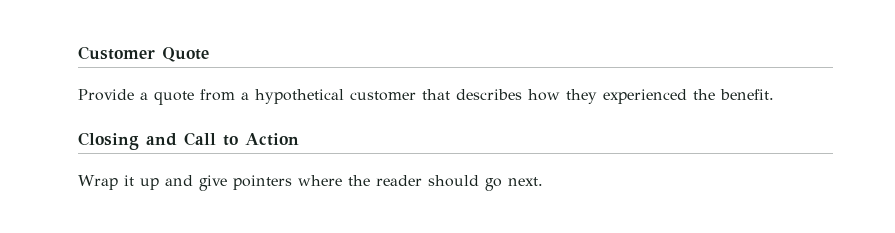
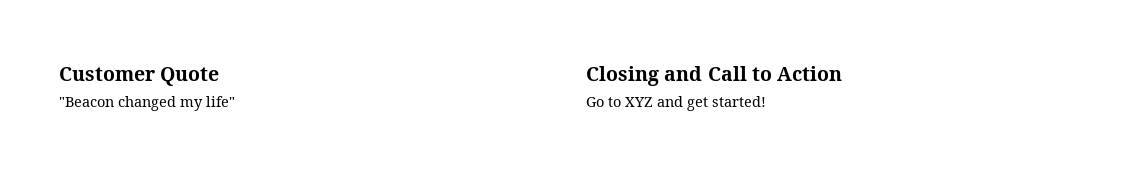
[78,89,774,105] Provide a quote from a hypothetical customer that describes how they experienced the benefit. -> [59,96,235,111] "Beacon changed my life"
[78,175,543,191] Wrap it up and give pointers where the reader should go next. -> [586,96,766,111] Go to XYZ and get started!

